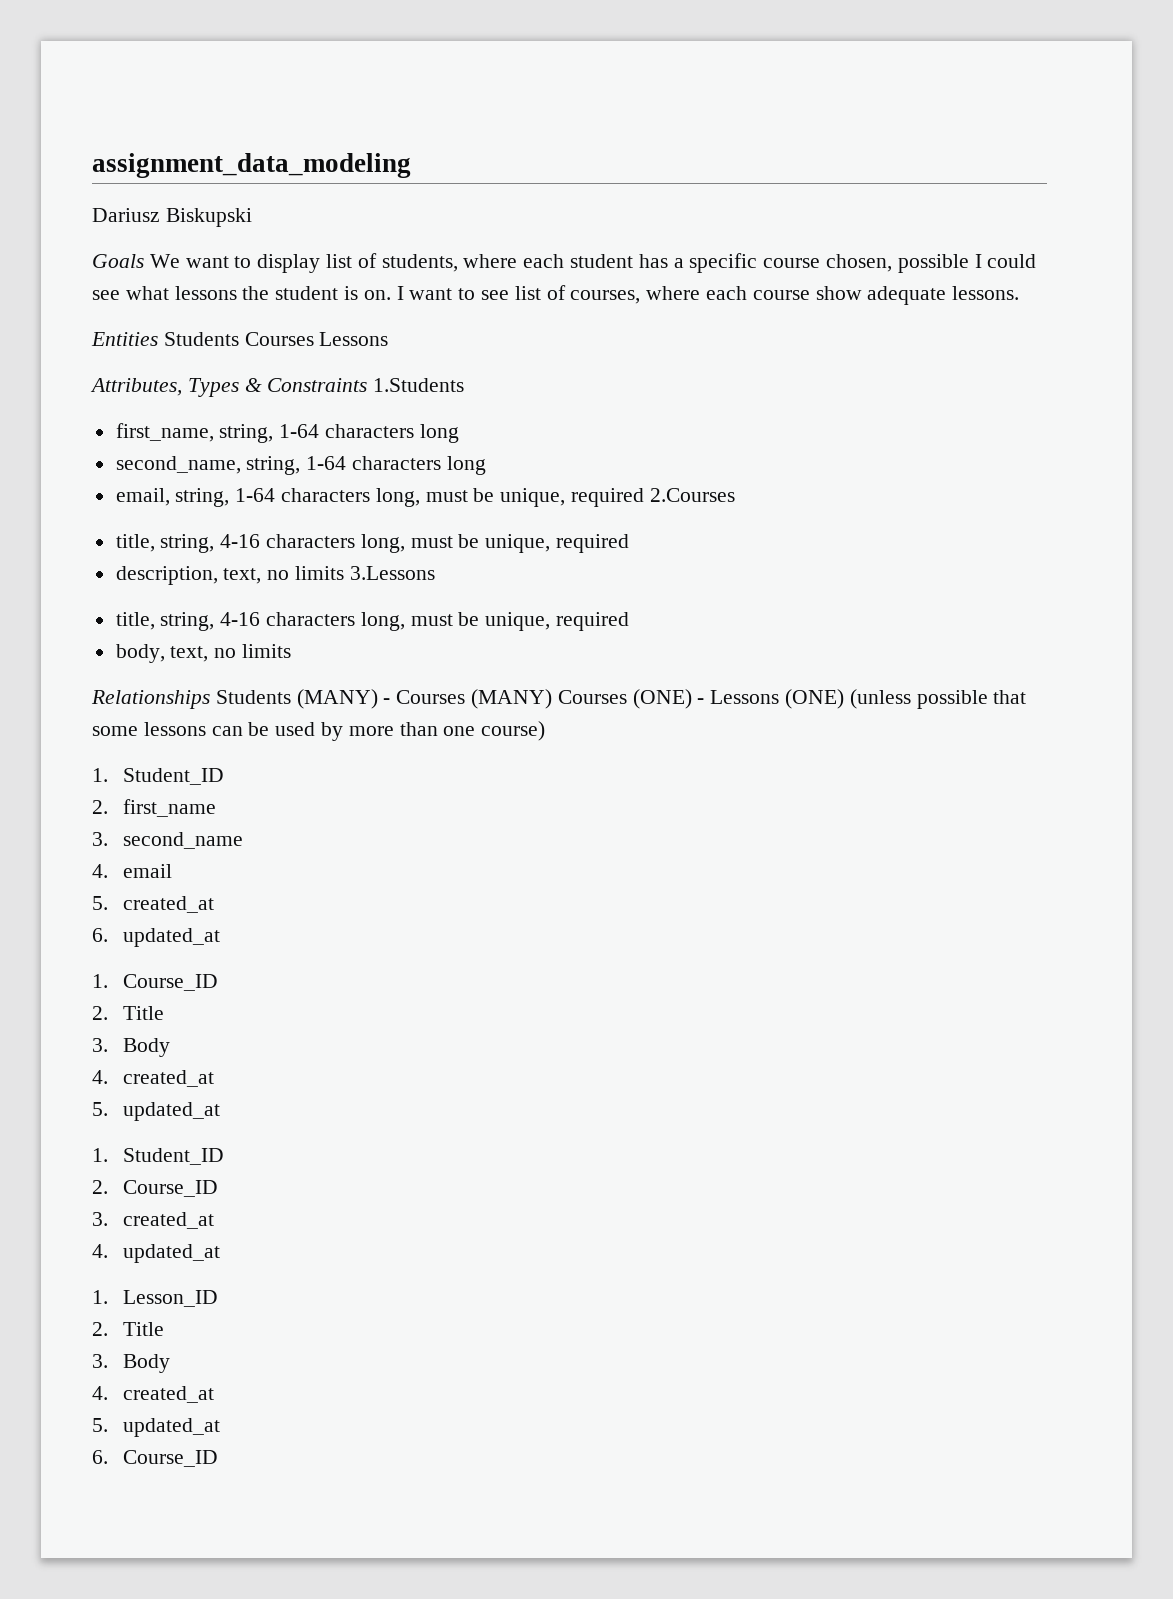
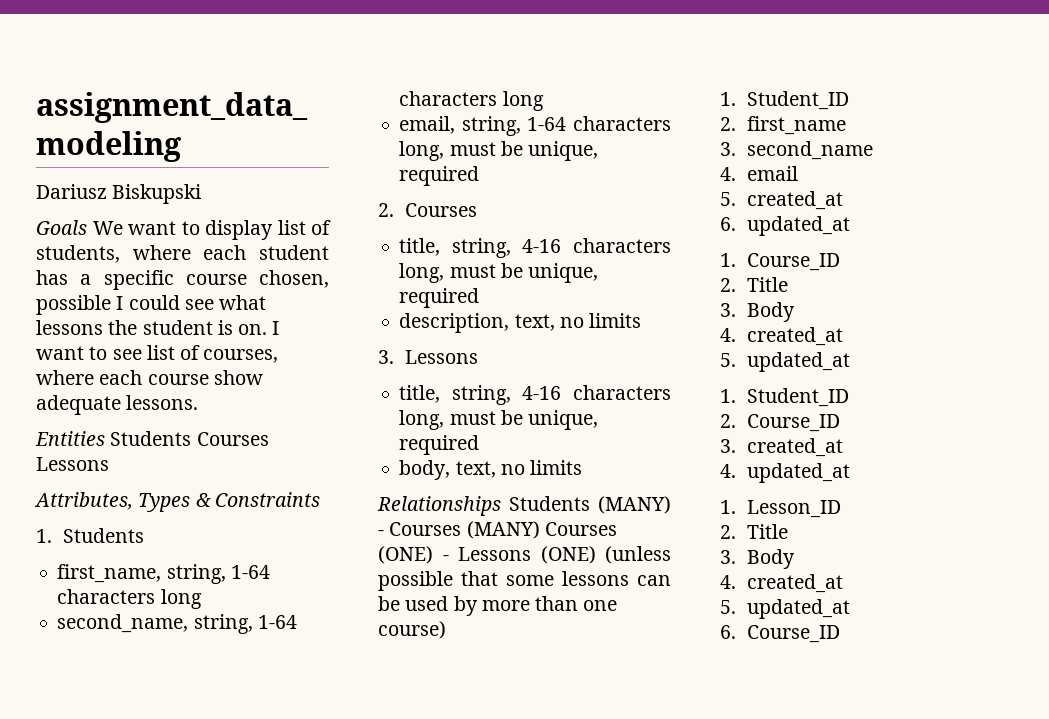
[373,378,465,392] 1.Students -> [36,528,145,543] // 1. Students
[649,488,735,502] 2.Courses -> [378,203,478,217] // 2. Courses
[349,566,435,580] 3.Lessons -> [378,350,479,364] // 3. Lessons

